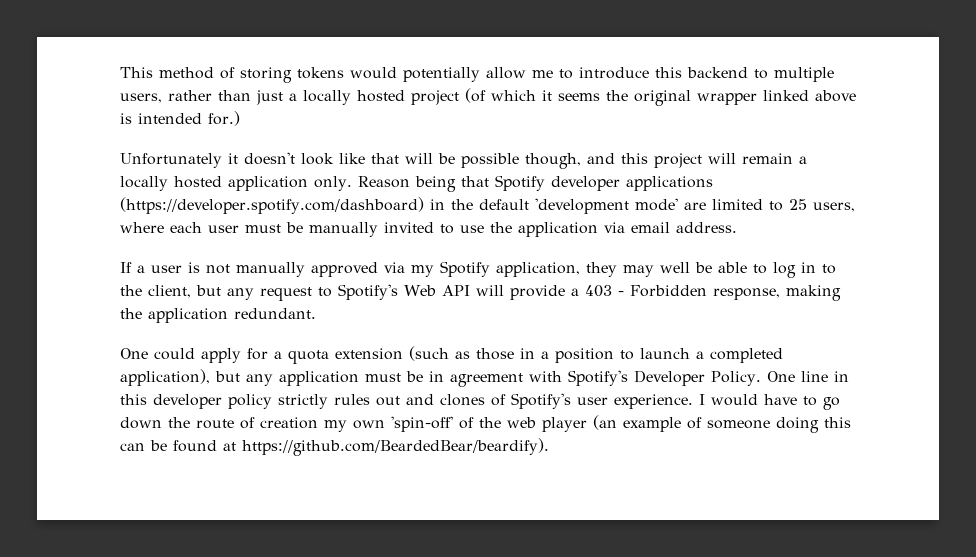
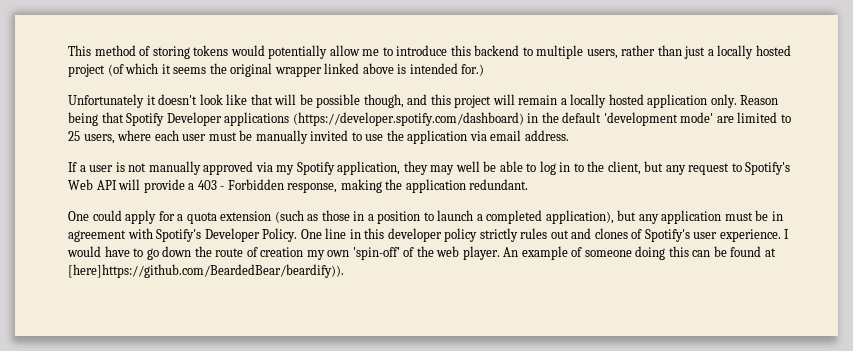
[550,176,620,191] developer -> [166,112,222,126] Developer
[542,415,617,432] player (an -> [462,246,519,260] player. An
[242,438,549,456] https://github.com/BeardedBear/beardify). -> [68,264,344,278] [here]https://github.com/BeardedBear/beardify)).

